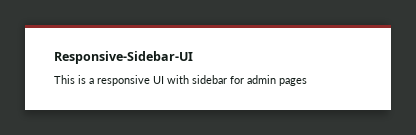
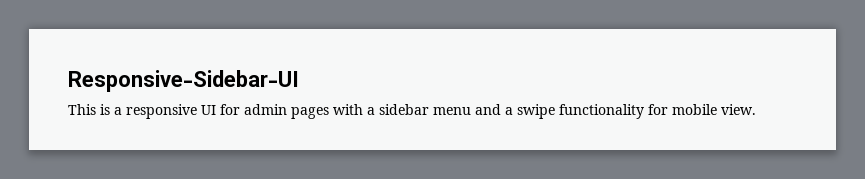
[167,75,227,84] with sidebar -> (216, 110) none
(307, 82) none -> [333,104,756,119] with a sidebar menu and a swipe functionality for mobile view.

